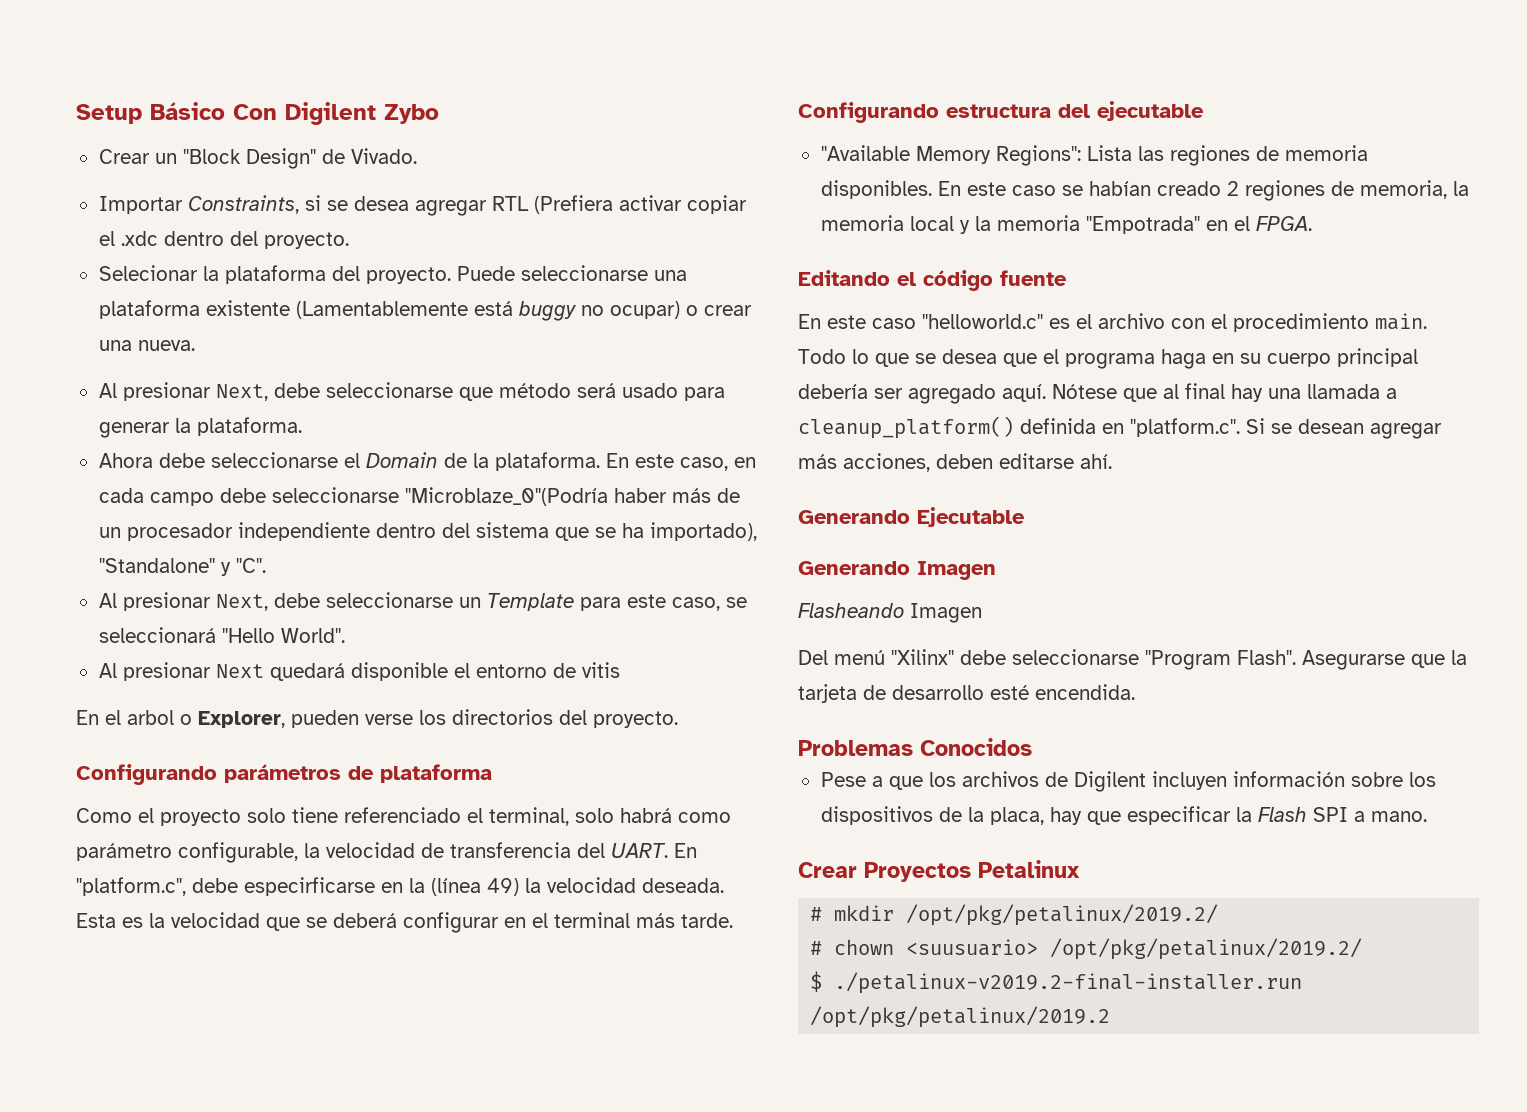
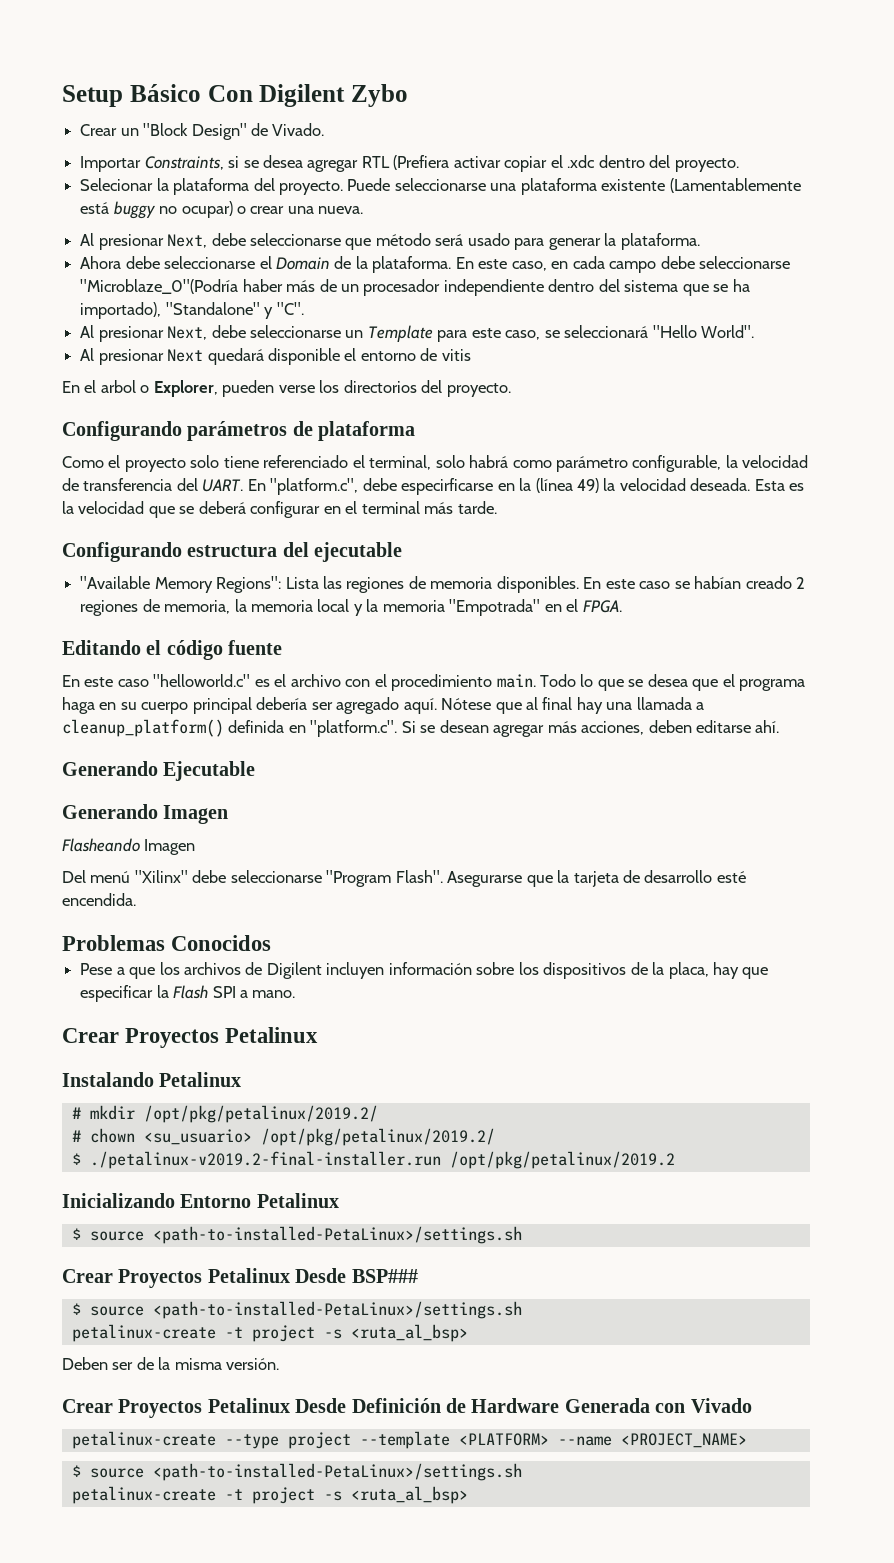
(1080, 869) none -> [62,1072,242,1087] // Instalando Petalinux
[906,939,1039,956] <suusuario> -> [143,1129,252,1145] <su_usuario>
(1111, 1017) none -> [62,1193,339,1208] [71,1226,522,1244] [62,1268,418,1288] [71,1301,522,1319] [71,1324,468,1342] [62,1357,280,1370] [62,1398,752,1418] [71,1431,747,1449] [71,1463,522,1481] [71,1486,468,1504] // Inicializando Entorno Petalinux // $ source <path-to-installed-PetaLinux>/settings.sh // Crear Proyectos Petalinux Desde BSP### // $ source <path-to-installed-PetaLinux>/settings.sh // petalinux-create -t project -s <ruta_al_bsp> // Deben ser de la misma versión. // Crear Proyectos Petalinux Desde Definición de Hardware Generada con Vivado // petalinux-create --type project --template <PLATFORM> --name <PROJECT_NAME> // $ source <path-to-installed-PetaLinux>/settings.sh // petalinux-create -t project -s <ruta_al_bsp>

